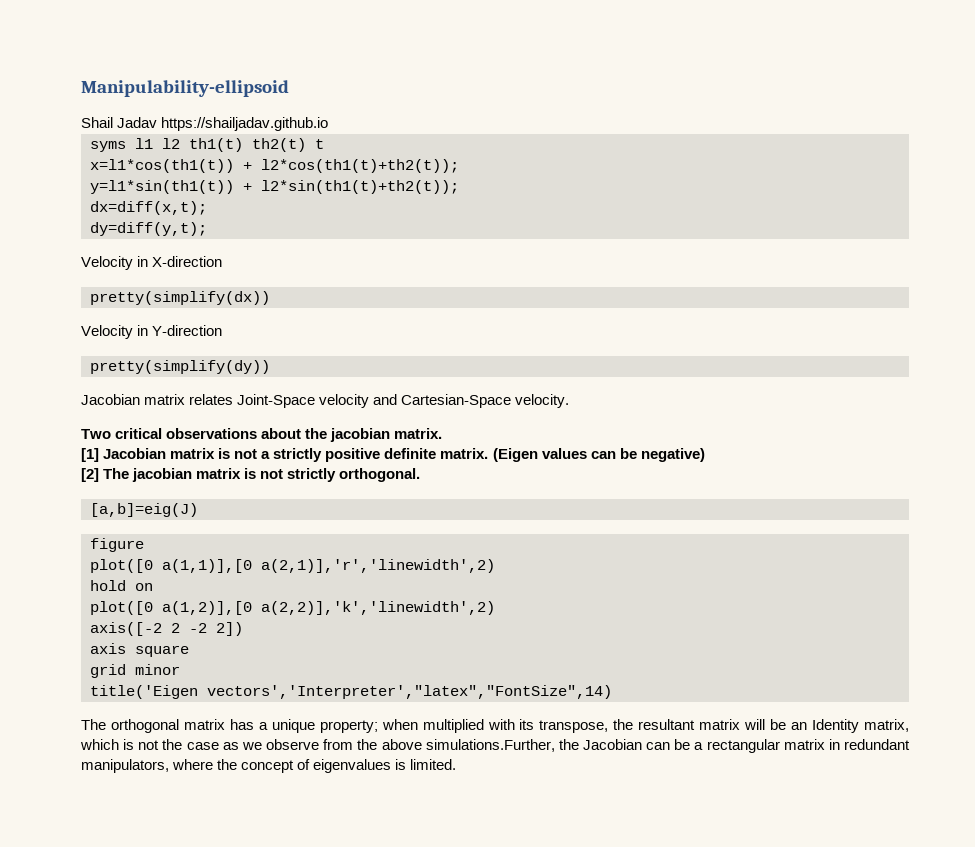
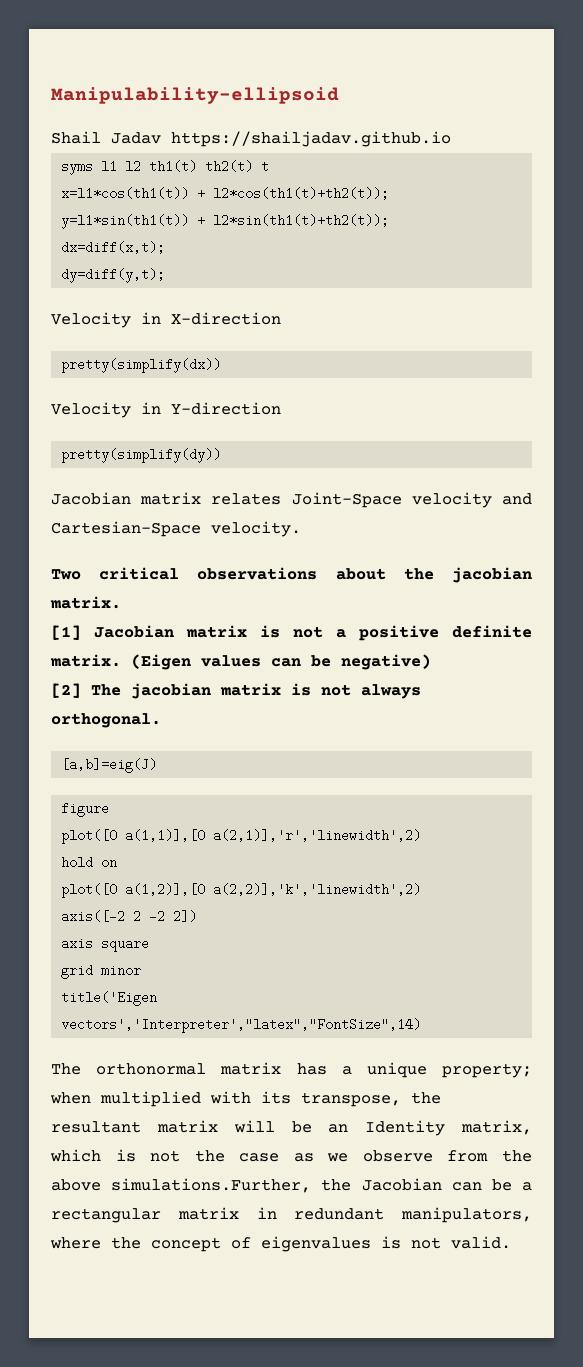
[273,448,323,462] strictly -> (346, 633) none
[287,468,337,482] strictly -> [361,684,421,699] always
[110,719,179,733] orthogonal -> [96,1063,207,1075] orthonormal
[410,759,457,770] limited. -> [411,1236,511,1249] not valid.

